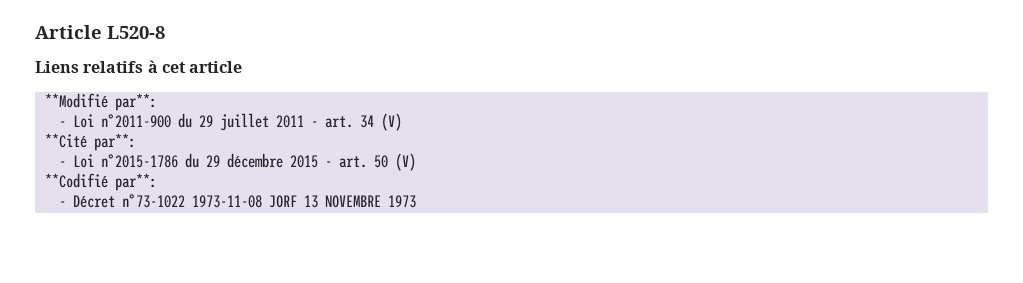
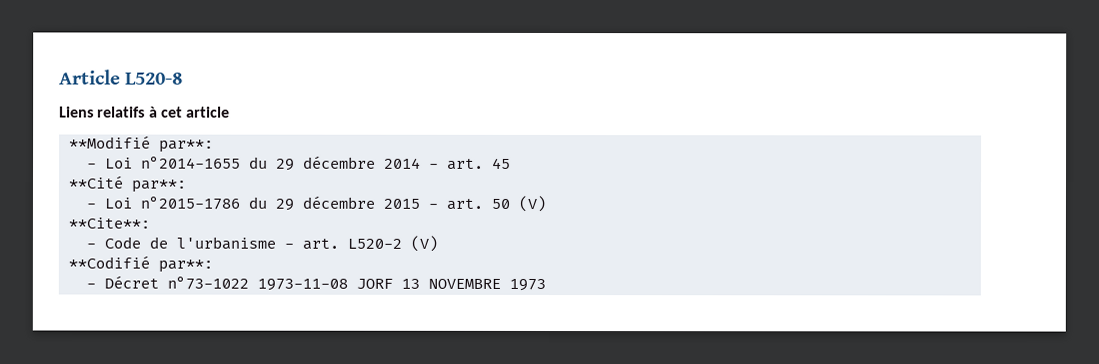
[100,113,402,131] n°2011-900 du 29 juillet 2011 - art. 34 (V) -> [140,155,511,171] n°2014-1655 du 29 décembre 2014 - art. 45
(416, 162) none -> [67,217,150,229] [85,235,438,252] // **Cite**: // - Code de l'urbanisme - art. L520-2 (V)

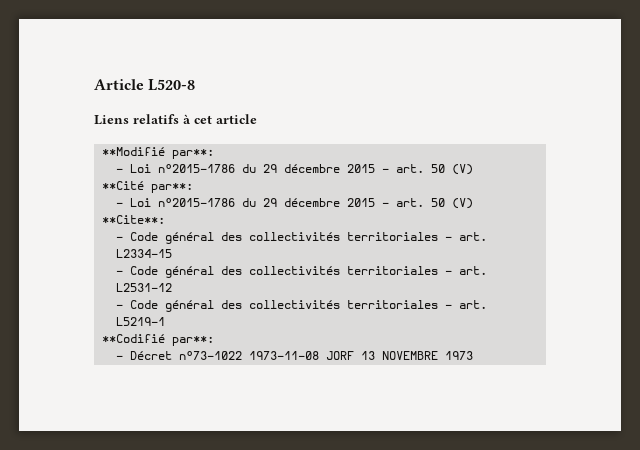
[140,155,511,171] n°2014-1655 du 29 décembre 2014 - art. 45 -> [158,164,474,175] n°2015-1786 du 29 décembre 2015 - art. 50 (V)
[148,235,438,252] de l'urbanisme - art. L520-2 (V) -> [165,232,488,244] [116,249,173,258] [116,266,488,278] [116,283,173,292] [116,300,488,312] [116,317,166,326] général des collectivités territoriales - art. L2334-15 // - Code général des collectivités territoriales - art. L2531-12 // - Code général des collectivités territoriales - art. L5219-1

